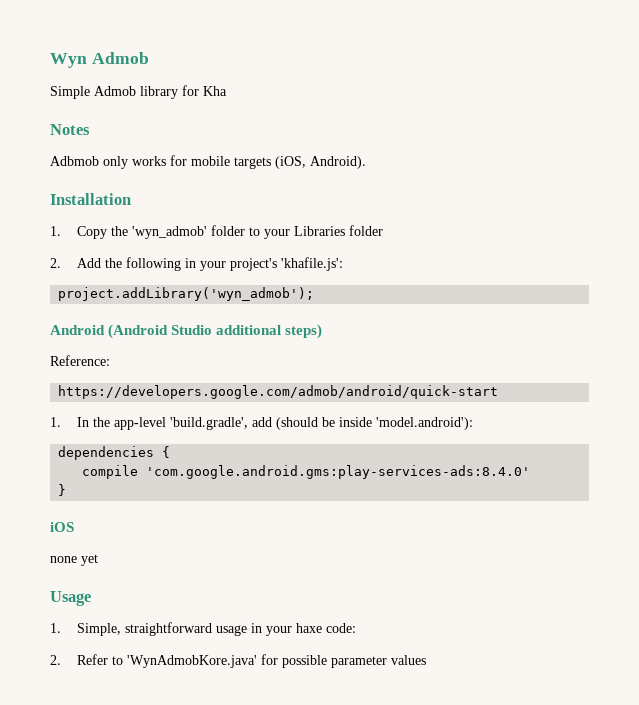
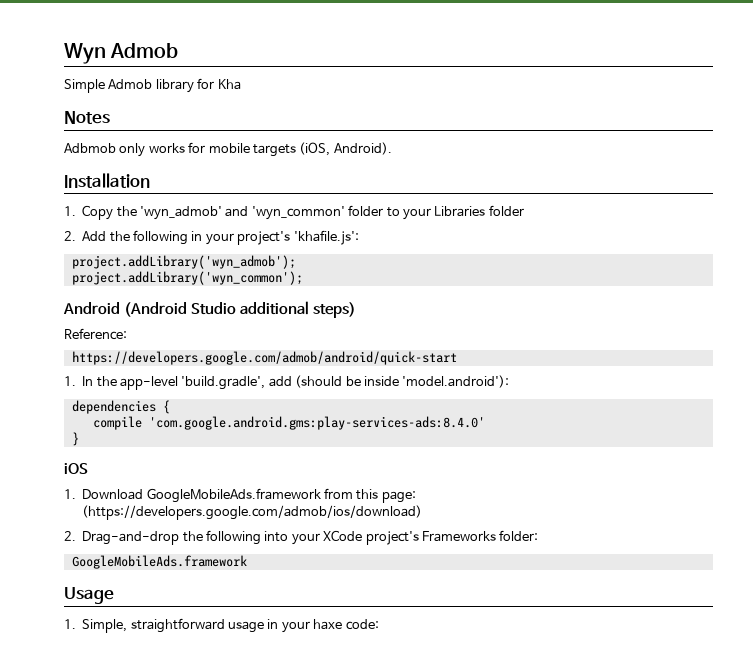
(207, 232) none -> [225,206,345,220] and 'wyn_common'
(315, 294) none -> [71,271,303,285] // project.addLibrary('wyn_common');
[50,554,98,566] none yet -> [64,488,416,503] [82,505,423,520] [64,530,539,545] [71,555,247,569] 1. Download GoogleMobileAds.framework from this page: (https://developers.google.com/admob/ios/download) // 2. Drag-and-drop the following into your XCode project's Frameworks folder: // GoogleMobileAds.framework
[50,654,426,668] // 2. Refer to 'WynAdmobKore.java' for possible parameter values -> (379, 624) none

